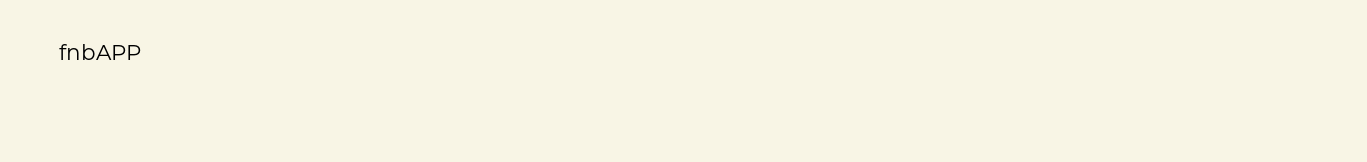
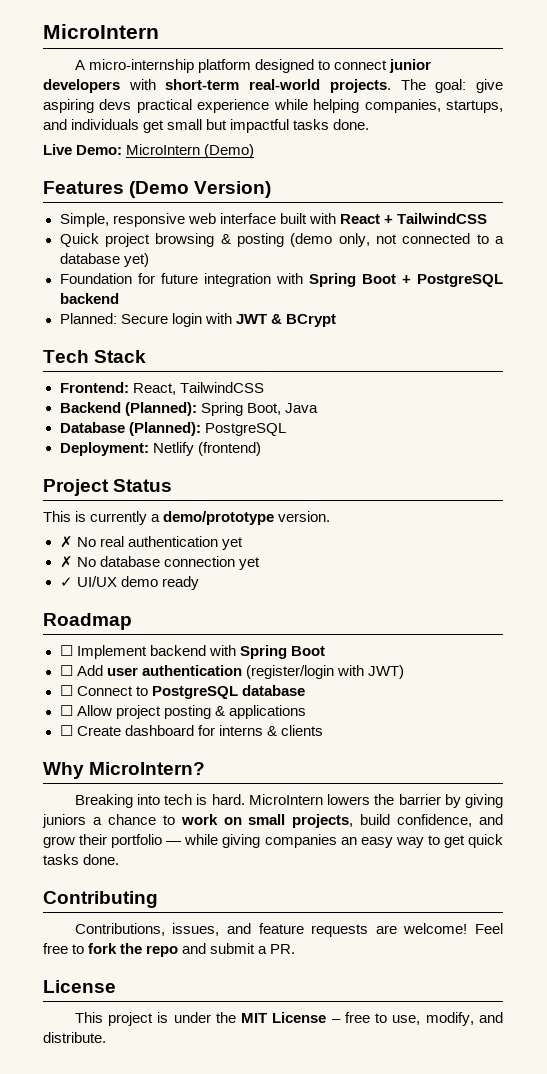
[59,44,141,60] fnbAPP -> [43,24,159,39] [74,59,432,73] [43,79,504,93] [43,99,504,113] [43,119,370,133] [43,144,255,158] [43,181,272,198] [59,213,487,227] [59,233,505,247] [59,253,149,267] [59,273,503,287] [59,293,119,304] [59,313,336,327] [43,350,147,363] [59,382,264,395] [59,402,318,416] [59,422,286,436] [59,442,261,456] [43,479,173,496] [43,511,331,525] [59,536,243,550] [59,556,260,570] [59,576,199,590] [43,613,132,630] [59,645,325,659] [59,665,404,679] [59,685,305,699] [59,705,306,719] [59,725,323,736] [43,762,206,779] [74,794,504,808] [42,814,503,828] [43,834,503,848] [43,854,120,865] [43,891,158,908] [74,923,504,937] [43,943,296,957] [43,980,116,993] [74,1012,504,1026] [43,1032,106,1043] MicroIntern // A micro-internship platform designed to connect junior developers with short-term real-world projects. The goal: give aspiring devs practical experience while helping companies, startups, and individuals get small but impactful tasks done. // Live Demo: MicroIntern (Demo) // Features (Demo Version) // Simple, responsive web interface built with React + TailwindCSS // Quick project browsing & posting (demo only, not connected to a database yet) // Foundation for future integration with Spring Boot + PostgreSQL backend // Planned: Secure login with JWT & BCrypt // Tech Stack // Frontend: React, TailwindCSS // Backend (Planned): Spring Boot, Java // Database (Planned): PostgreSQL // Deployment: Netlify (frontend) // Project Status // This is currently a demo/prototype version. // ✗ No real authentication yet // ✗ No database connection yet // ✓ UI/UX demo ready // Roadmap // ☐ Implement backend with Spring Boot // ☐ Add user authentication (register/login with JWT) // ☐ Connect to PostgreSQL database // ☐ Allow project posting & applications // ☐ Create dashboard for interns & clients // Why MicroIntern? // Breaking into tech is hard. MicroIntern lowers the barrier by giving juniors a chance to work on small projects, build confidence, and grow their portfolio — while giving companies an easy way to get quick tasks done. // Contributing // Contributions, issues, and feature requests are welcome! Feel free to fork the repo and submit a PR. // License // This project is under the MIT License – free to use, modify, and distribute.

